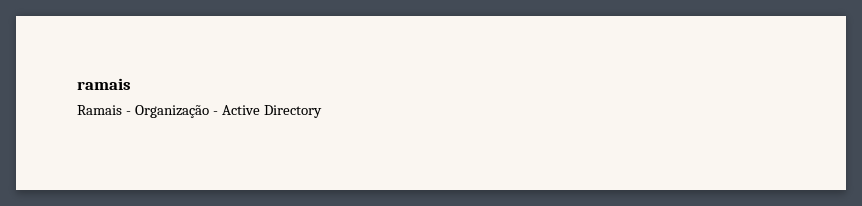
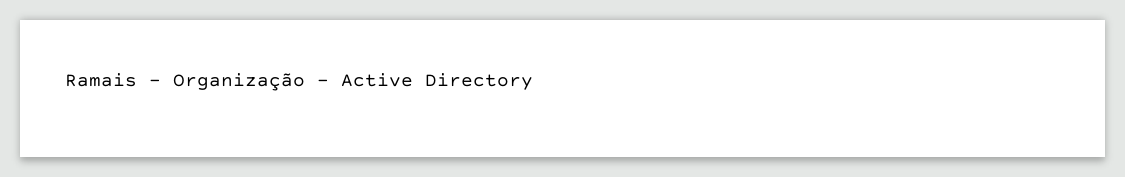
[77,78,131,90] ramais // -> (65, 80) none

